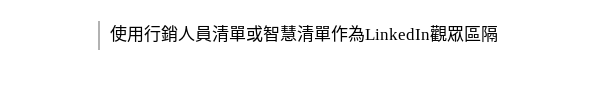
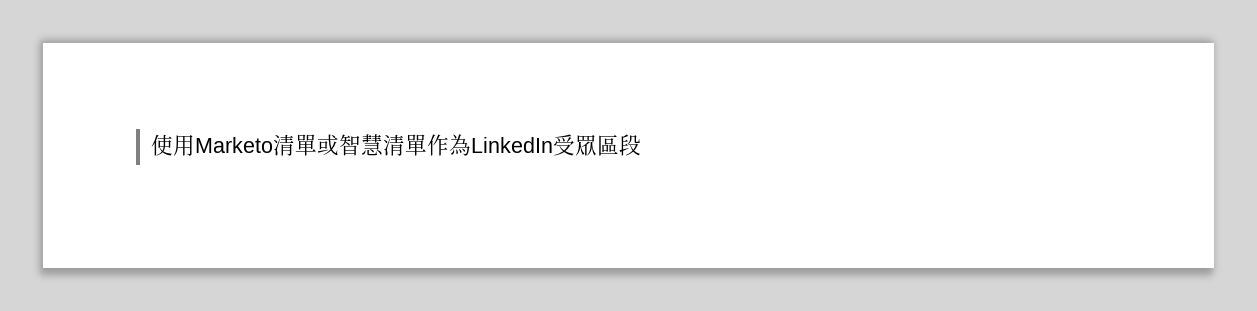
[143,25,212,43] 行銷人員 -> [195,137,274,153] Marketo
[429,25,498,43] 觀眾區隔 -> [553,134,642,156] 受眾區段

